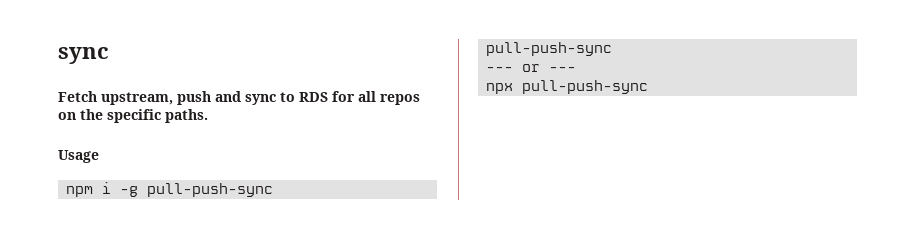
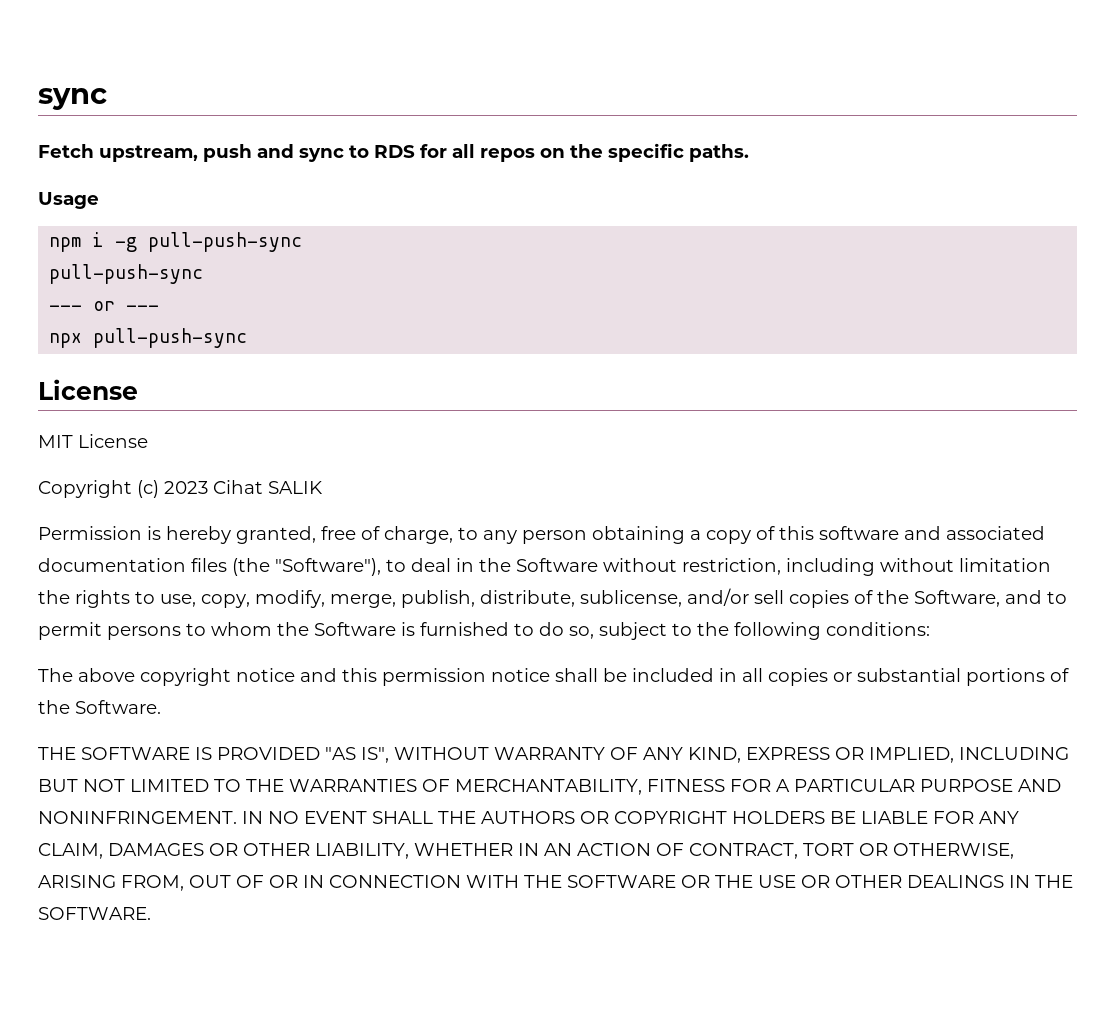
(649, 87) none -> [38,379,138,400] [38,434,148,448] [38,480,323,498] [38,526,1045,544] [38,558,1051,576] [38,588,1067,608] [38,622,930,640] [38,668,1069,686] [38,700,161,714] [38,747,1069,763] [38,779,1061,795] [38,811,1019,824] [38,843,1014,859] [38,875,1073,891] [38,907,151,920] // License // MIT License // Copyright (c) 2023 Cihat SALIK // Permission is hereby granted, free of charge, to any person obtaining a copy of this software and associated documentation files (the "Software"), to deal in the Software without restriction, including without limitation the rights to use, copy, modify, merge, publish, distribute, sublicense, and/or sell copies of the Software, and to permit persons to whom the Software is furnished to do so, subject to the following conditions: // The above copyright notice and this permission notice shall be included in all copies or substantial portions of the Software. // THE SOFTWARE IS PROVIDED "AS IS", WITHOUT WARRANTY OF ANY KIND, EXPRESS OR IMPLIED, INCLUDING BUT NOT LIMITED TO THE WARRANTIES OF MERCHANTABILITY, FITNESS FOR A PARTICULAR PURPOSE AND NONINFRINGEMENT. IN NO EVENT SHALL THE AUTHORS OR COPYRIGHT HOLDERS BE LIABLE FOR ANY CLAIM, DAMAGES OR OTHER LIABILITY, WHETHER IN AN ACTION OF CONTRACT, TORT OR OTHERWISE, ARISING FROM, OUT OF OR IN CONNECTION WITH THE SOFTWARE OR THE USE OR OTHER DEALINGS IN THE SOFTWARE.

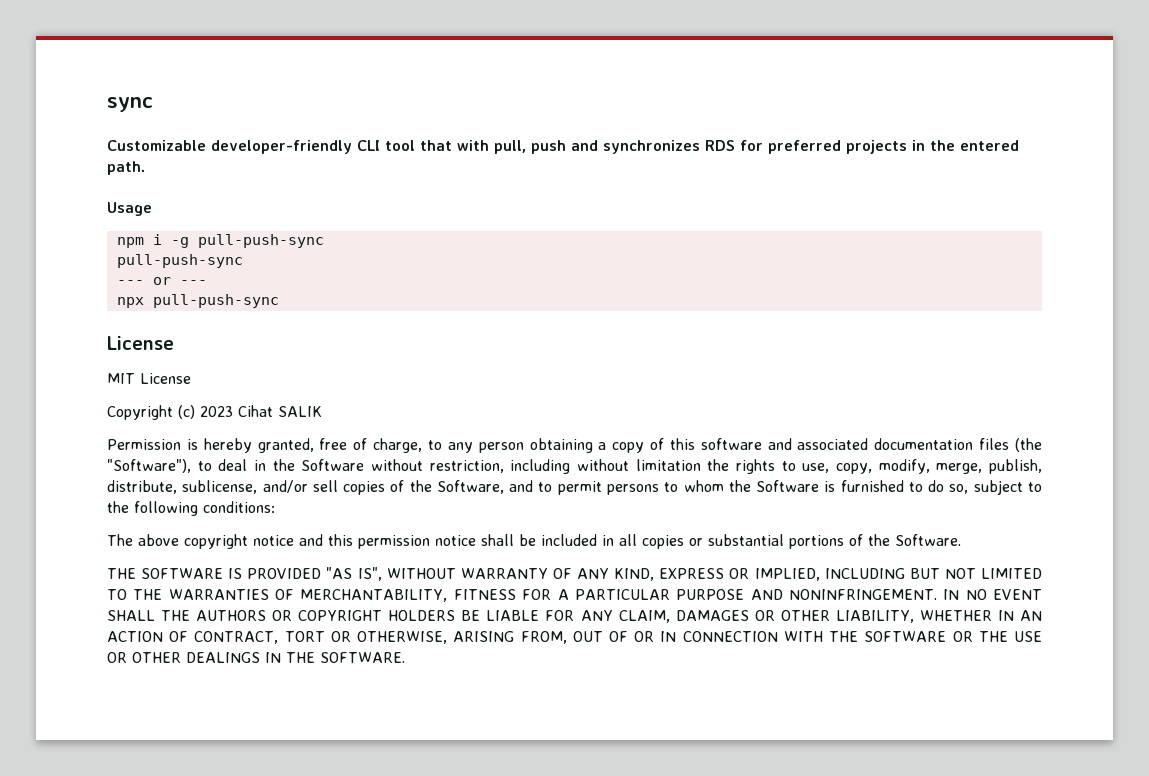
[38,143,749,162] Fetch upstream, push and sync to RDS for all repos on the specific paths. -> [107,140,1019,154] [107,161,145,175] Customizable developer-friendly CLI tool that with pull, push and synchronizes RDS for preferred projects in the entered path.

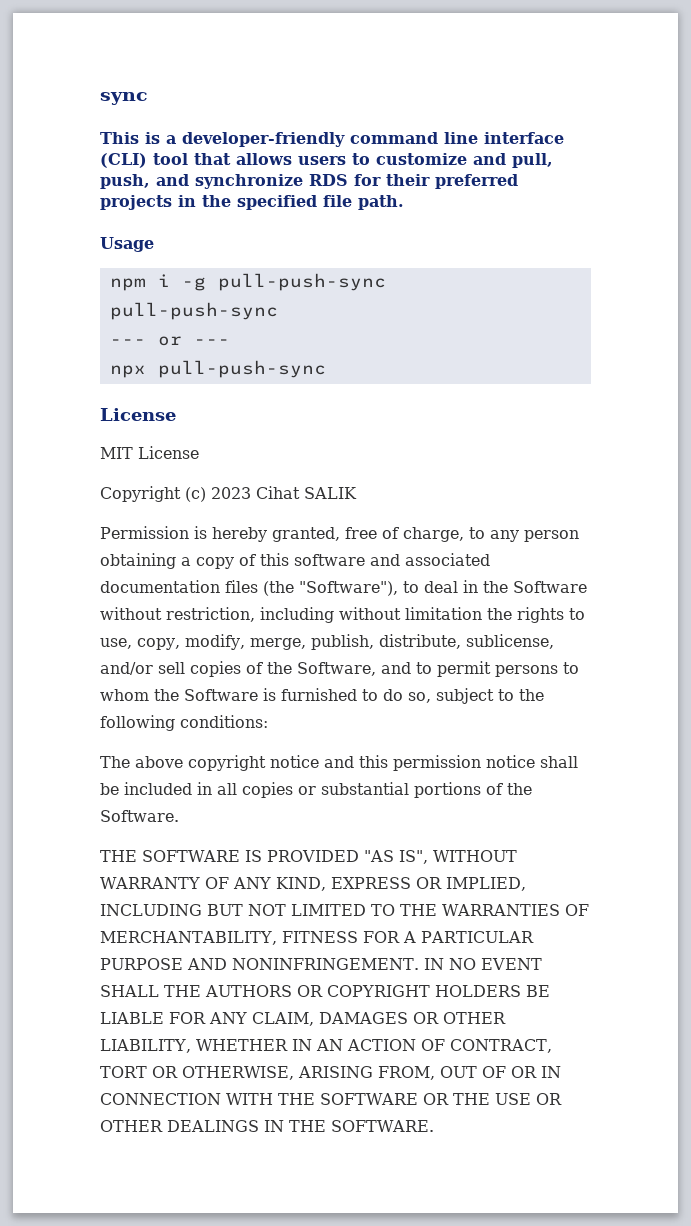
[107,140,700,154] Customizable developer-friendly CLI tool that with pull, push and synchronizes -> [100,132,564,147] [100,153,553,168] [100,174,303,189] This is a developer-friendly command line interface (CLI) tool that allows users to customize and pull, push, and synchronize
(763, 145) none -> [386,174,430,186] their
[960,140,1019,151] entered -> [237,195,352,210] specified file

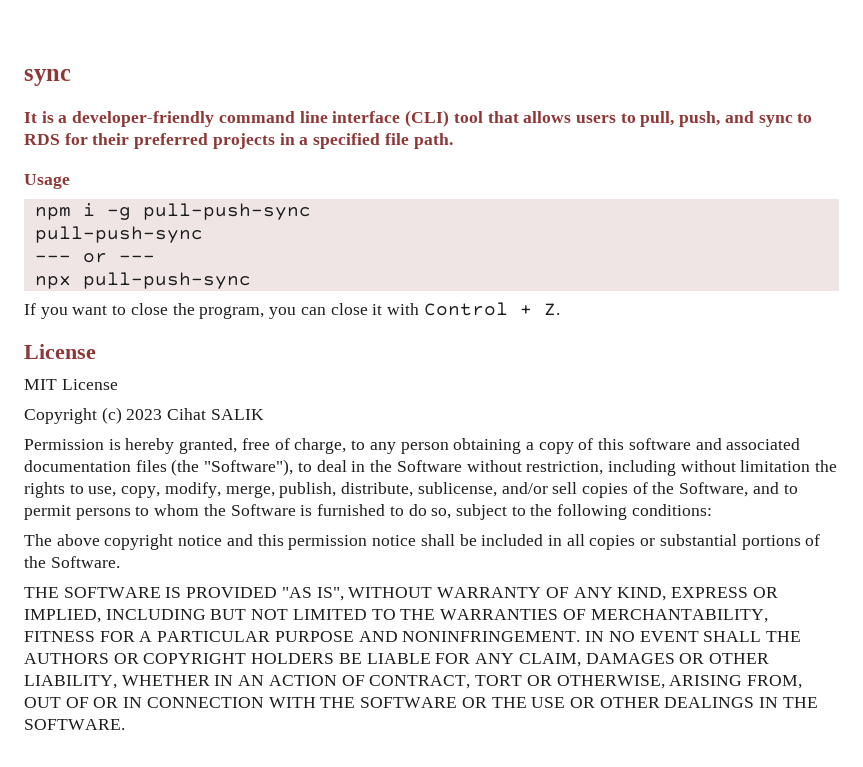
[100,132,139,144] This -> [24,112,37,123] It
[376,153,506,165] customize and -> (636, 118) none
[195,174,303,189] synchronize -> [758,113,813,127] sync to
[202,195,231,207] the -> [299,137,309,145] a
(326, 369) none -> [24,302,560,319] // If you want to close the program, you can close it with Control + Z.

